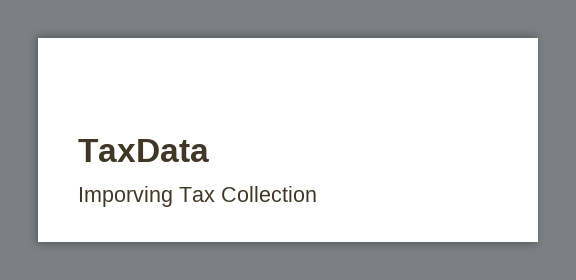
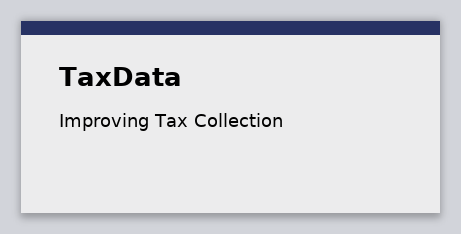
[78,186,173,207] Imporving -> [59,113,149,131] Improving

